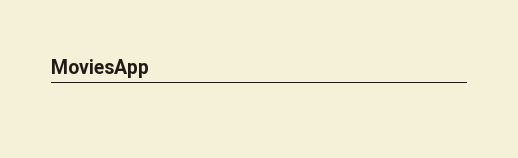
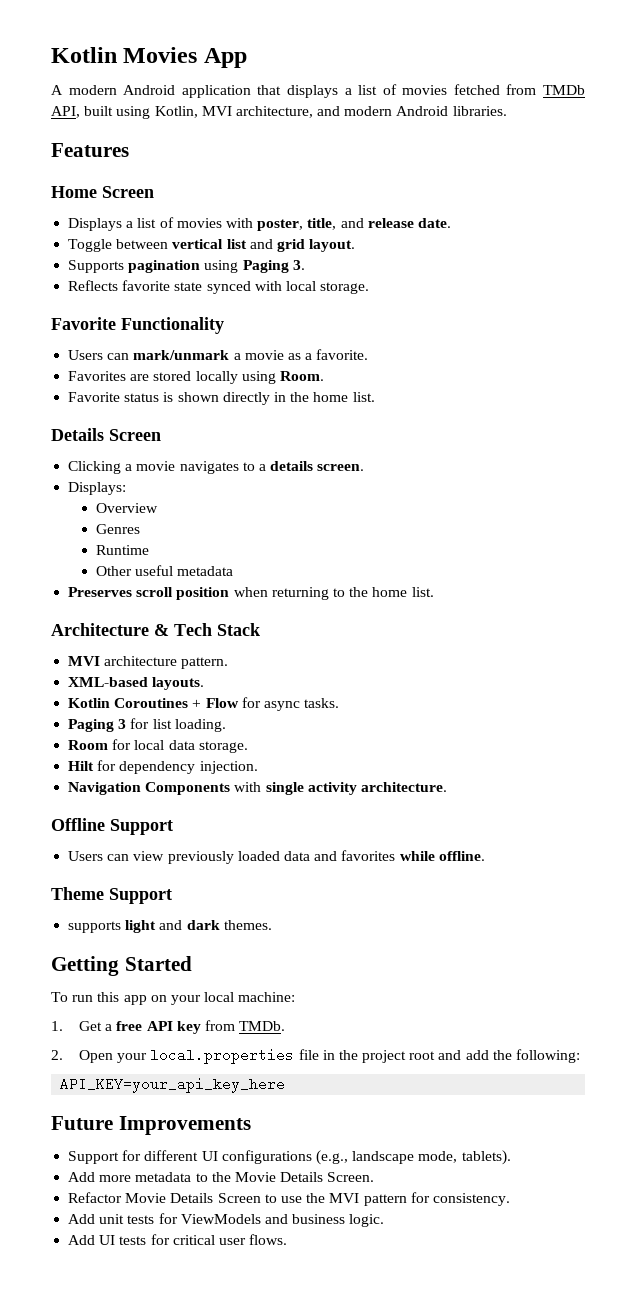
[51,59,149,78] MoviesApp -> [51,47,247,68] [51,84,585,98] [51,106,507,119] [51,143,129,157] [51,186,154,198] [68,217,451,231] [68,239,356,252] [68,260,305,273] [68,280,370,294] [51,317,224,334] [68,349,369,360] [68,371,324,384] [68,392,375,405] [51,428,161,441] [68,461,365,474] [68,482,127,495] [96,503,159,513] [96,524,141,534] [96,545,150,555] [96,565,234,576] [68,587,434,600] [51,623,260,636] [68,656,229,669] [68,677,205,690] [68,697,340,711] [68,718,226,732] [68,739,248,753] [68,760,258,774] [68,782,447,795] [51,818,173,835] [68,850,485,864] [51,887,172,904] [68,920,272,933] [51,956,192,976] [51,992,296,1005] [51,1020,286,1034] [51,1048,581,1064] [60,1077,286,1093] [51,1116,251,1135] [68,1150,511,1165] [68,1172,375,1182] [68,1192,510,1206] [68,1213,385,1227] [68,1234,288,1245] Kotlin Movies App // A modern Android application that displays a list of movies fetched from TMDb API, built using Kotlin, MVI architecture, and modern Android libraries. // Features // Home Screen // Displays a list of movies with poster, title, and release date. // Toggle between vertical list and grid layout. // Supports pagination using Paging 3. // Reflects favorite state synced with local storage. // Favorite Functionality // Users can mark/unmark a movie as a favorite. // Favorites are stored locally using Room. // Favorite status is shown directly in the home list. // Details Screen // Clicking a movie navigates to a details screen. // Displays: // Overview // Genres // Runtime // Other useful metadata // Preserves scroll position when returning to the home list. // Architecture & Tech Stack // MVI architecture pattern. // XML-based layouts. // Kotlin Coroutines + Flow for async tasks. // Paging 3 for list loading. // Room for local data storage. // Hilt for dependency injection. // Navigation Components with single activity architecture. // Offline Support // Users can view previously loaded data and favorites while offline. // Theme Support // supports light and dark themes. // Getting Started // To run this app on your local machine: // 1. Get a free API key from TMDb. // 2. Open your local.properties file in the project root and add the following: // API_KEY=your_api_key_here // Future Improvements // Support for different UI configurations (e.g., landscape mode, tablets). // Add more metadata to the Movie Details Screen. // Refactor Movie Details Screen to use the MVI pattern for consistency. // Add unit tests for ViewModels and business logic. // Add UI tests for critical user flows.

